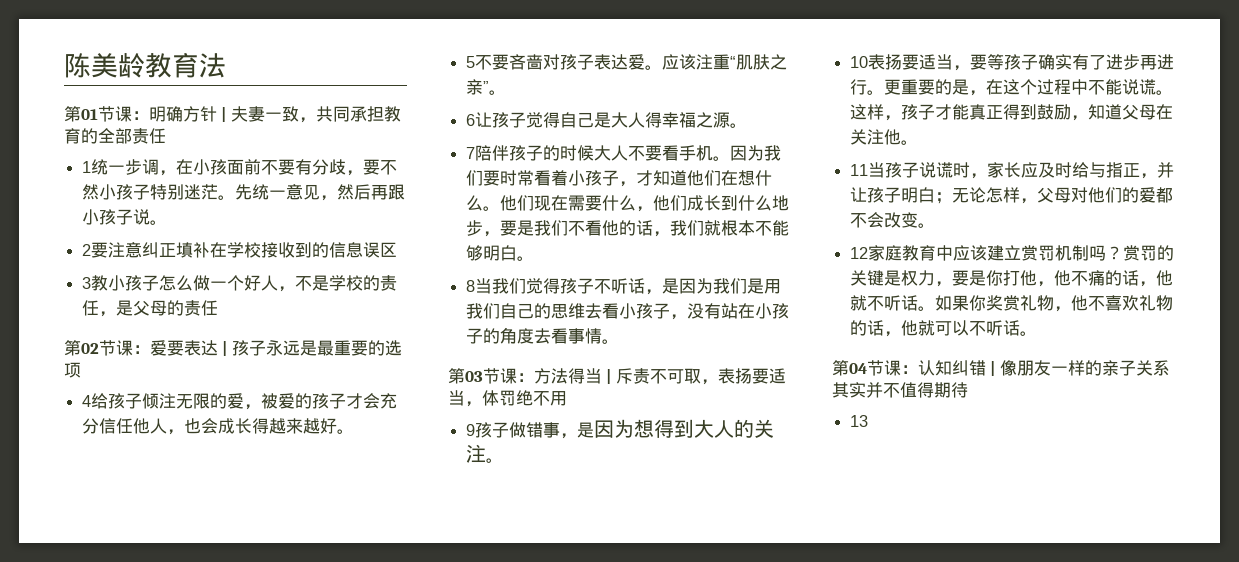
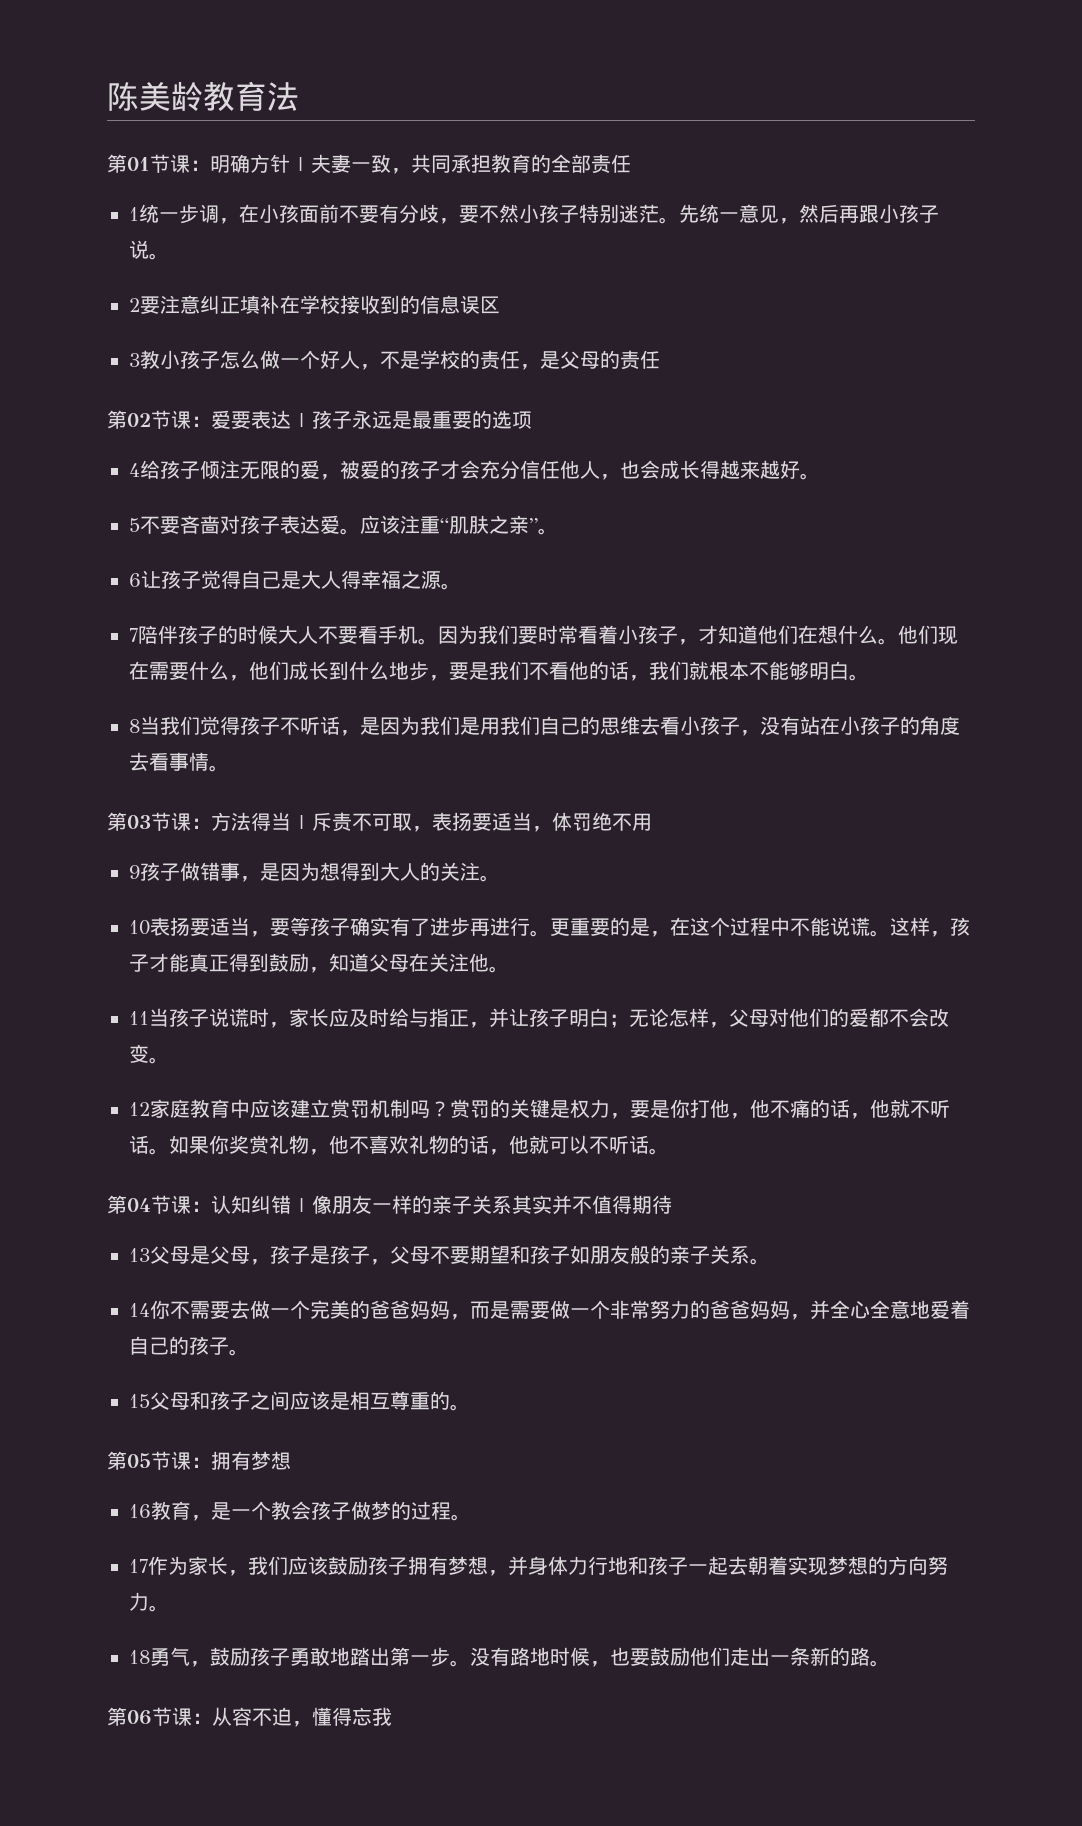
(869, 421) none -> [150,1245,770,1265] [129,1300,970,1320] [129,1336,249,1356] [129,1391,470,1411] [107,1451,291,1470] [129,1501,471,1521] [129,1556,948,1576] [129,1592,169,1612] [129,1647,890,1667] [107,1707,392,1727] 父母是父母，孩子是孩子，父母不要期望和孩子如朋友般的亲子关系。 // 14你不需要去做一个完美的爸爸妈妈，而是需要做一个非常努力的爸爸妈妈，并全心全意地爱着自己的孩子。 // 15父母和孩子之间应该是相互尊重的。 // 第05节课：拥有梦想 // 16教育，是一个教会孩子做梦的过程。 // 17作为家长，我们应该鼓励孩子拥有梦想，并身体力行地和孩子一起去朝着实现梦想的方向努力。 // 18勇气，鼓励孩子勇敢地踏出第一步。没有路地时候，也要鼓励他们走出一条新的路。 // 第06节课：从容不迫，懂得忘我

